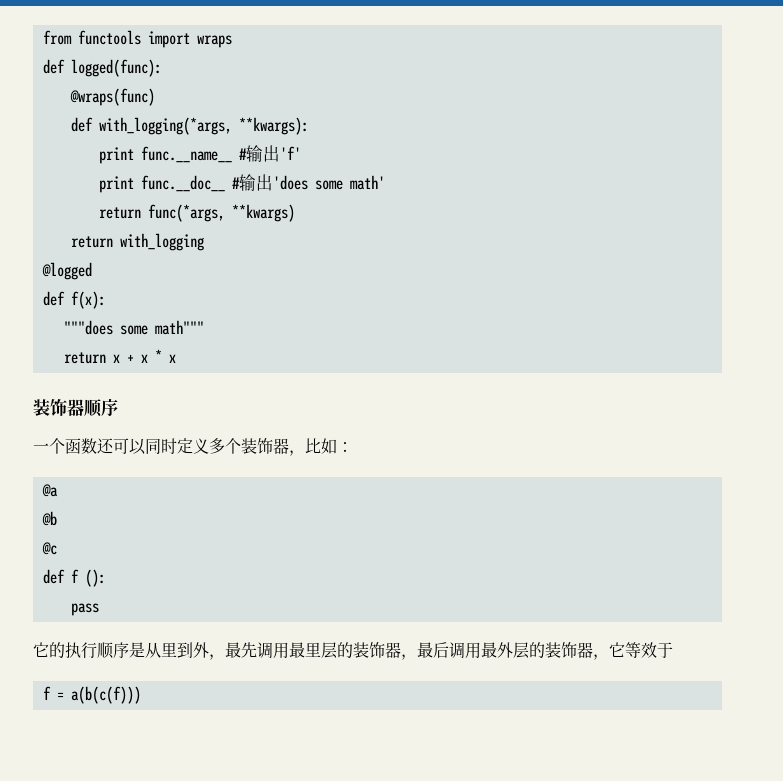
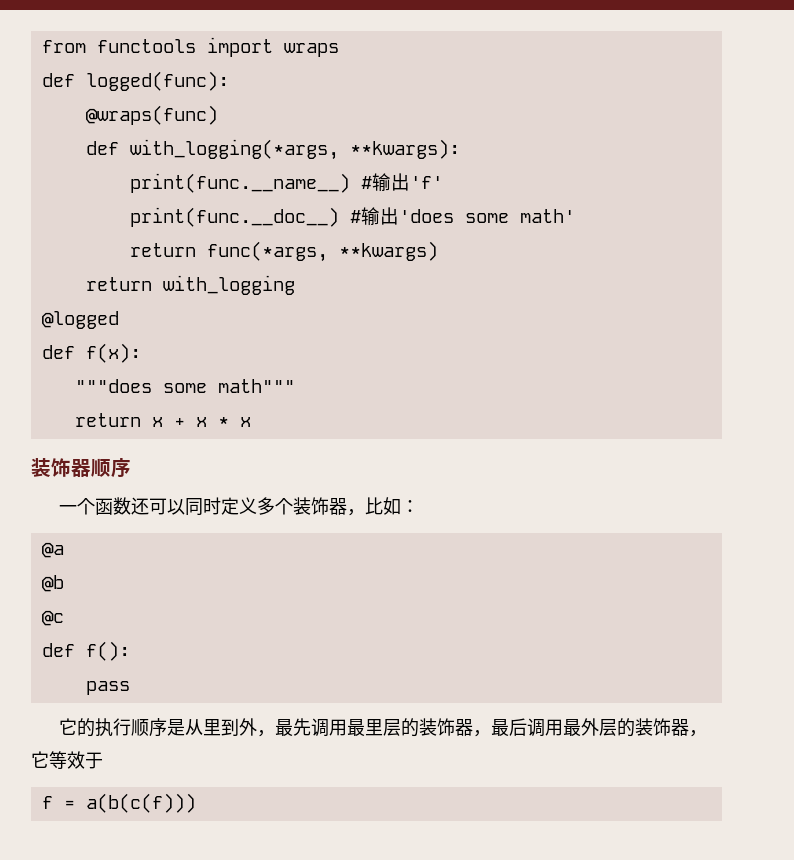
[98,146,232,164] print func.__name__ -> [129,173,350,193] print(func.__name__)
[98,175,225,193] print func.__doc__ -> [129,207,339,227] print(func.__doc__)
[70,569,106,587] f (): -> [85,641,130,661] f():

